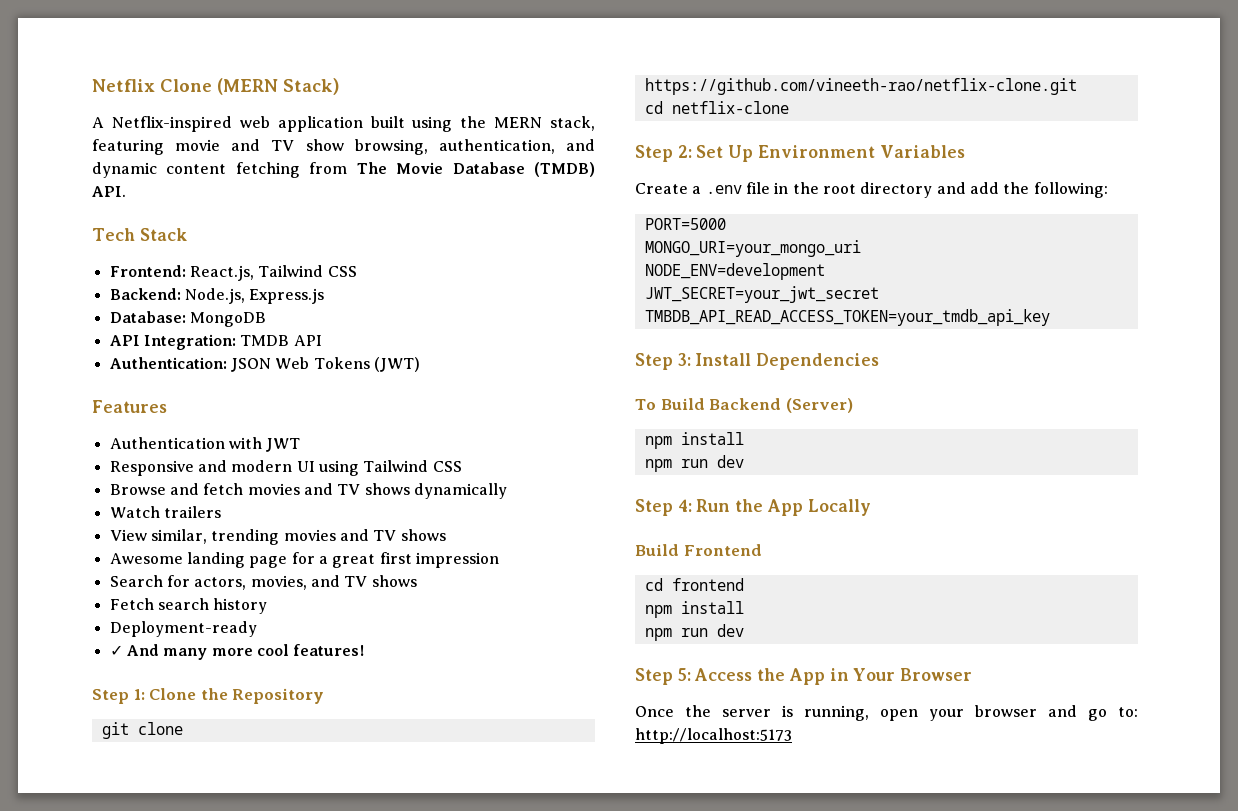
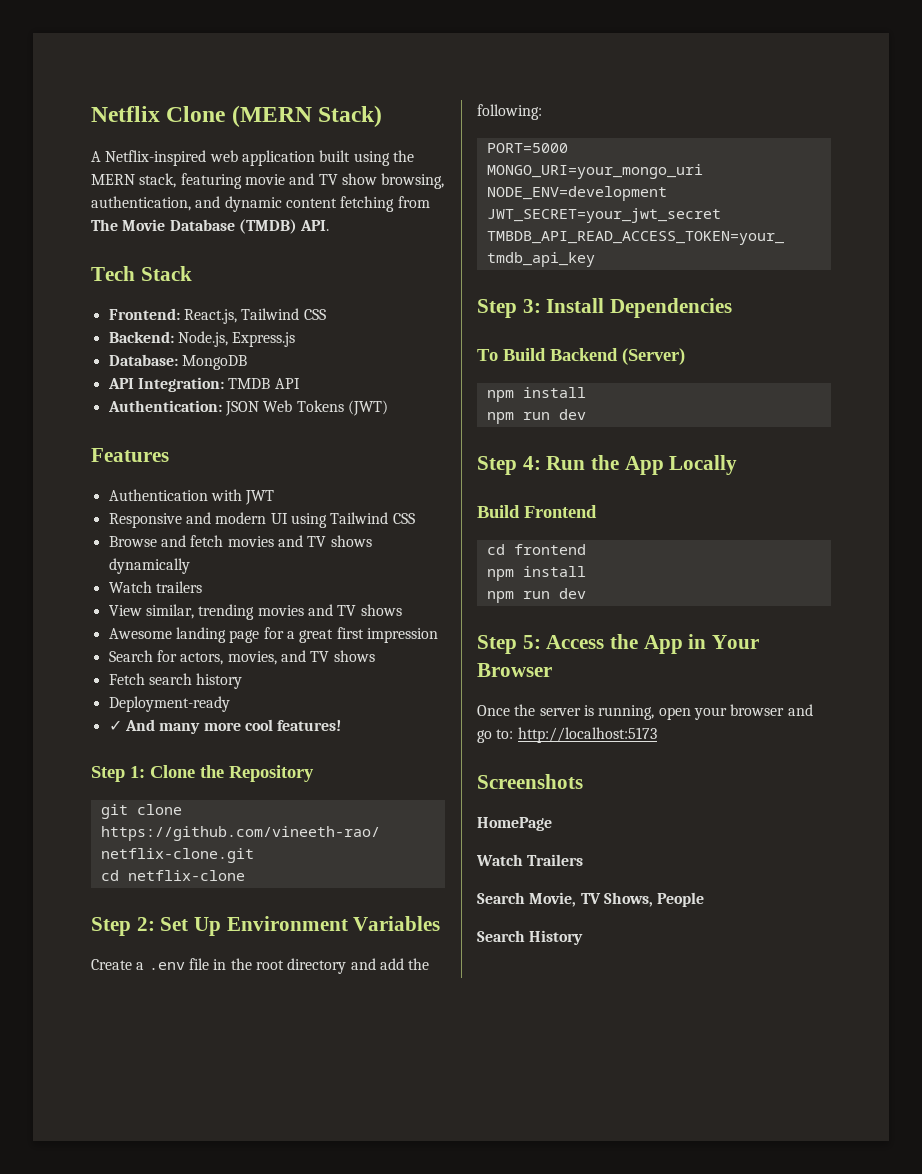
(792, 736) none -> [477,774,583,789] [477,817,552,831] [476,854,584,866] [477,892,705,907] [477,930,584,945] // Screenshots // HomePage // Watch Trailers // Search Movie, TV Shows, People // Search History

